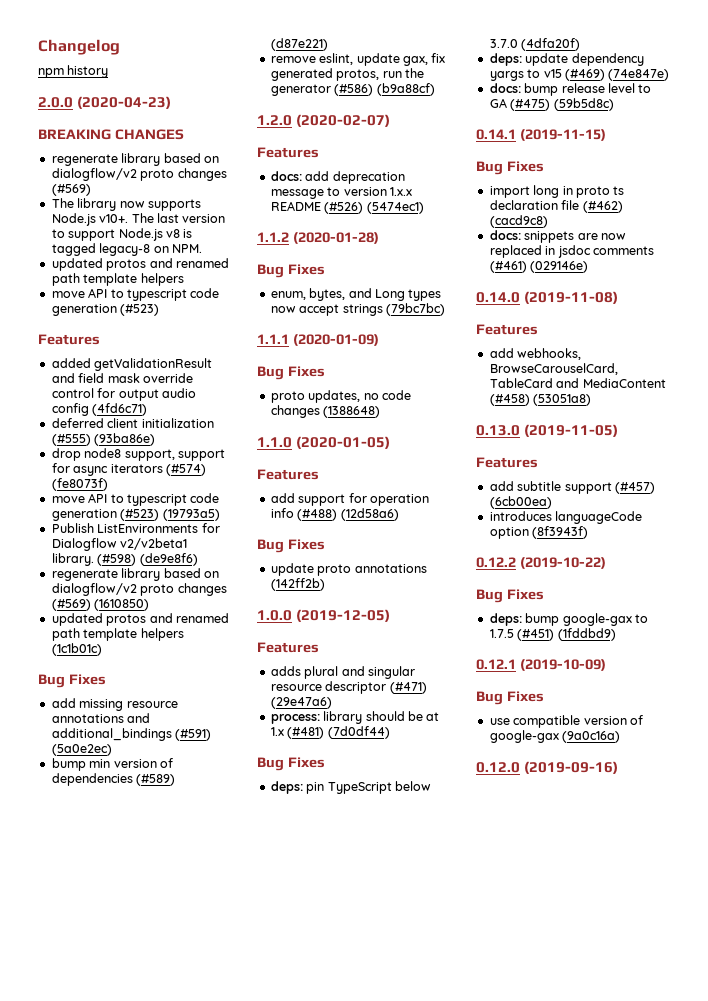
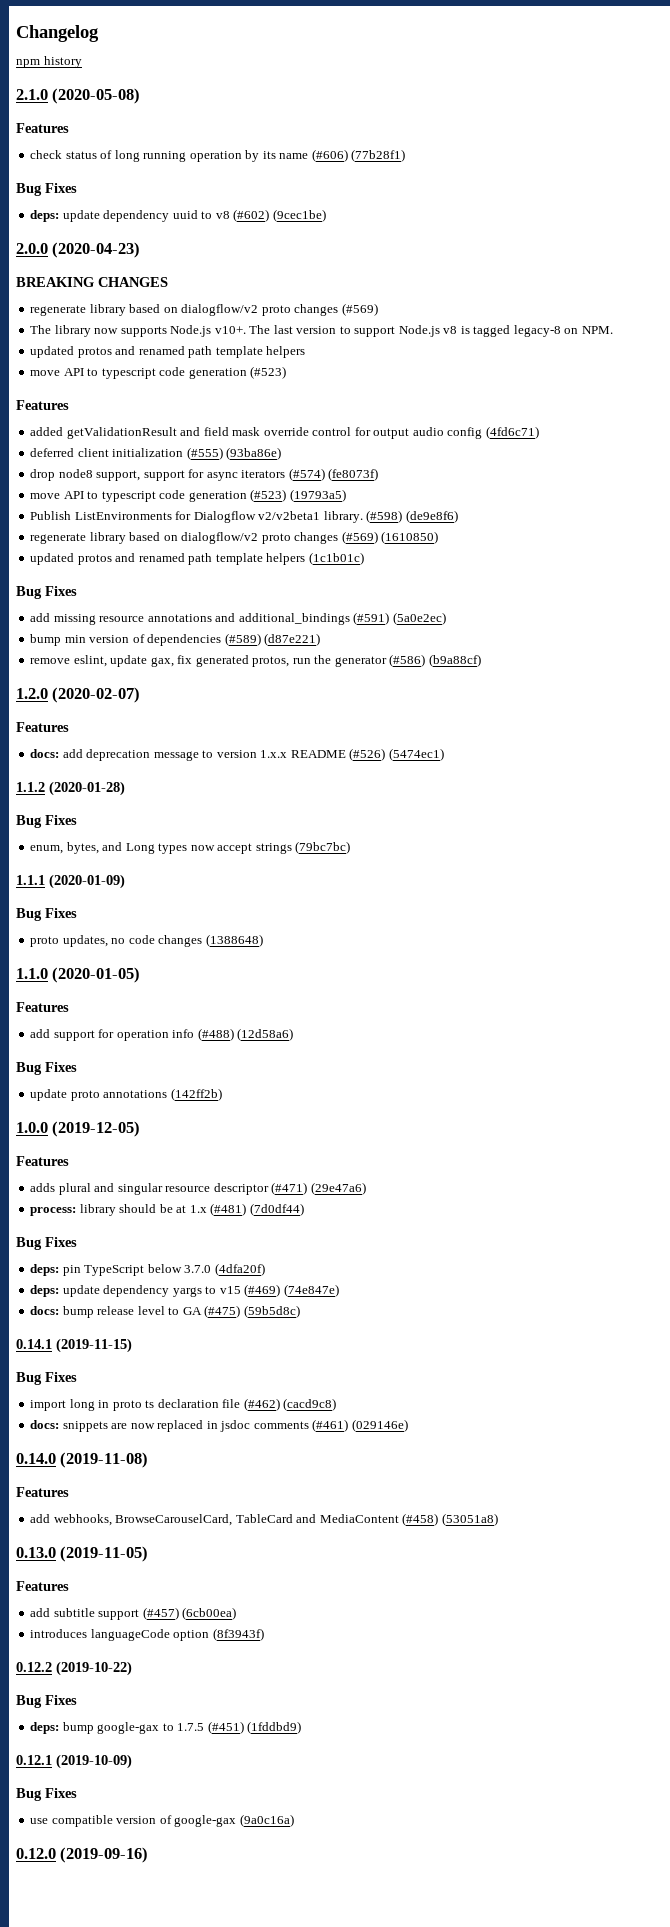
(109, 71) none -> [16,88,141,104] [16,123,69,133] [30,149,406,162] [16,183,77,196] [30,209,326,222] // 2.1.0 (2020-05-08) // Features // check status of long running operation by its name (#606) (77b28f1) // Bug Fixes // deps: update dependency uuid to v8 (#602) (9cec1be)

